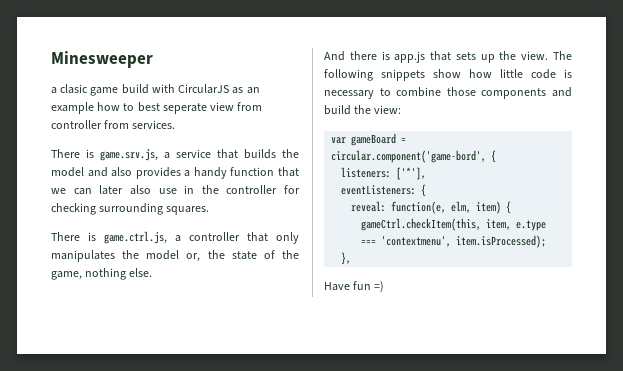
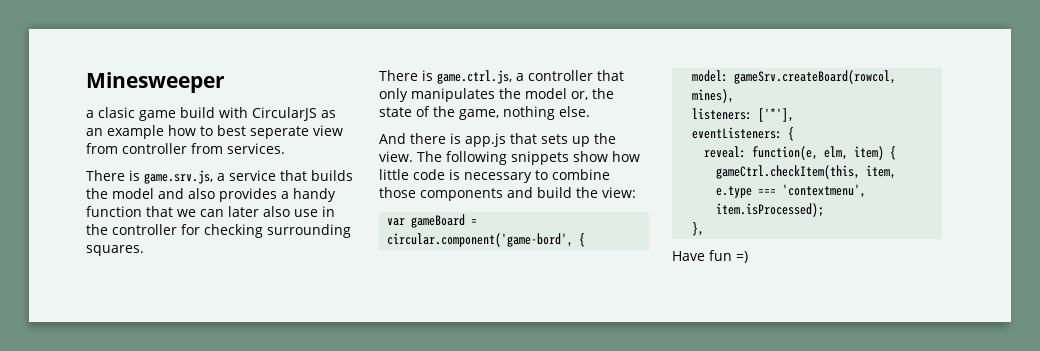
(497, 156) none -> [692,70,897,84] [692,89,735,103] // model: gameSrv.createBoard(rowcol, mines),

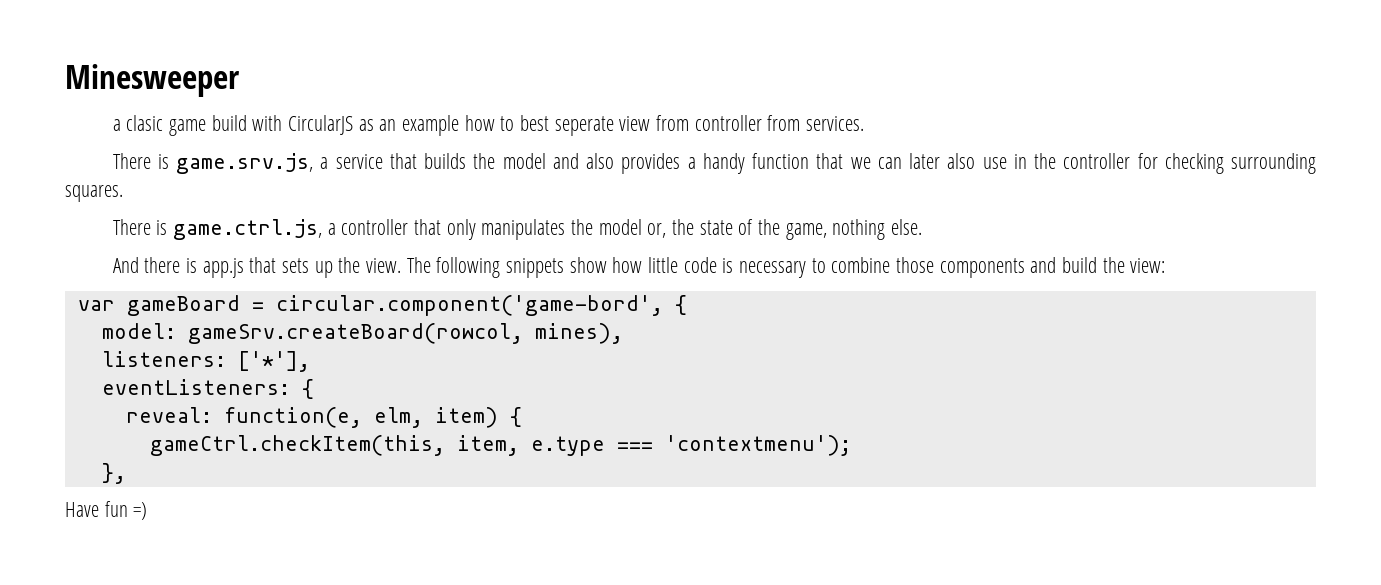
[782,184,867,198] [716,203,825,217] 'contextmenu', item.isProcessed); -> [664,435,851,456] 'contextmenu');

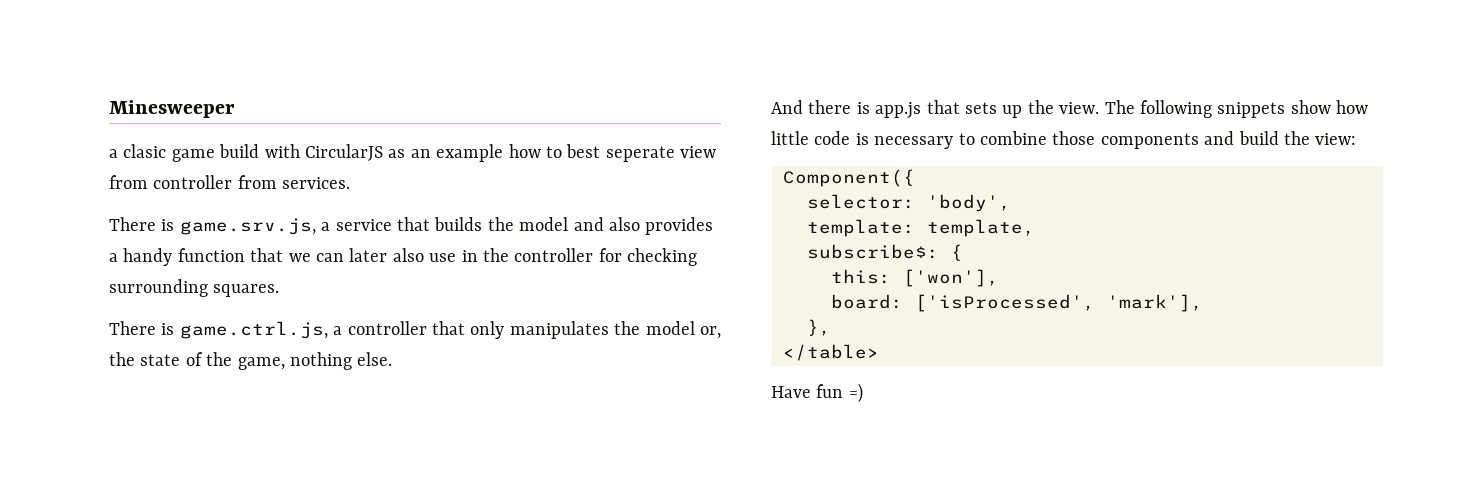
[77,295,687,316] [101,323,623,344] [101,351,310,372] [101,379,314,399] [125,407,522,428] [149,435,851,456] var gameBoard = circular.component('game-bord', { // model: gameSrv.createBoard(rowcol, mines), // listeners: ['*'], // eventListeners: { // reveal: function(e, elm, item) { // gameCtrl.checkItem(this, item, e.type === 'contextmenu'); -> [783,169,915,187] [807,194,1011,212] [807,219,1035,237] [807,244,963,261] [831,269,999,287] [831,294,1203,312] Component({ // selector: 'body', // template: template, // subscribe$: { // this: ['won'], // board: ['isProcessed', 'mark'],
(126, 473) none -> [783,344,879,361] // </table>

